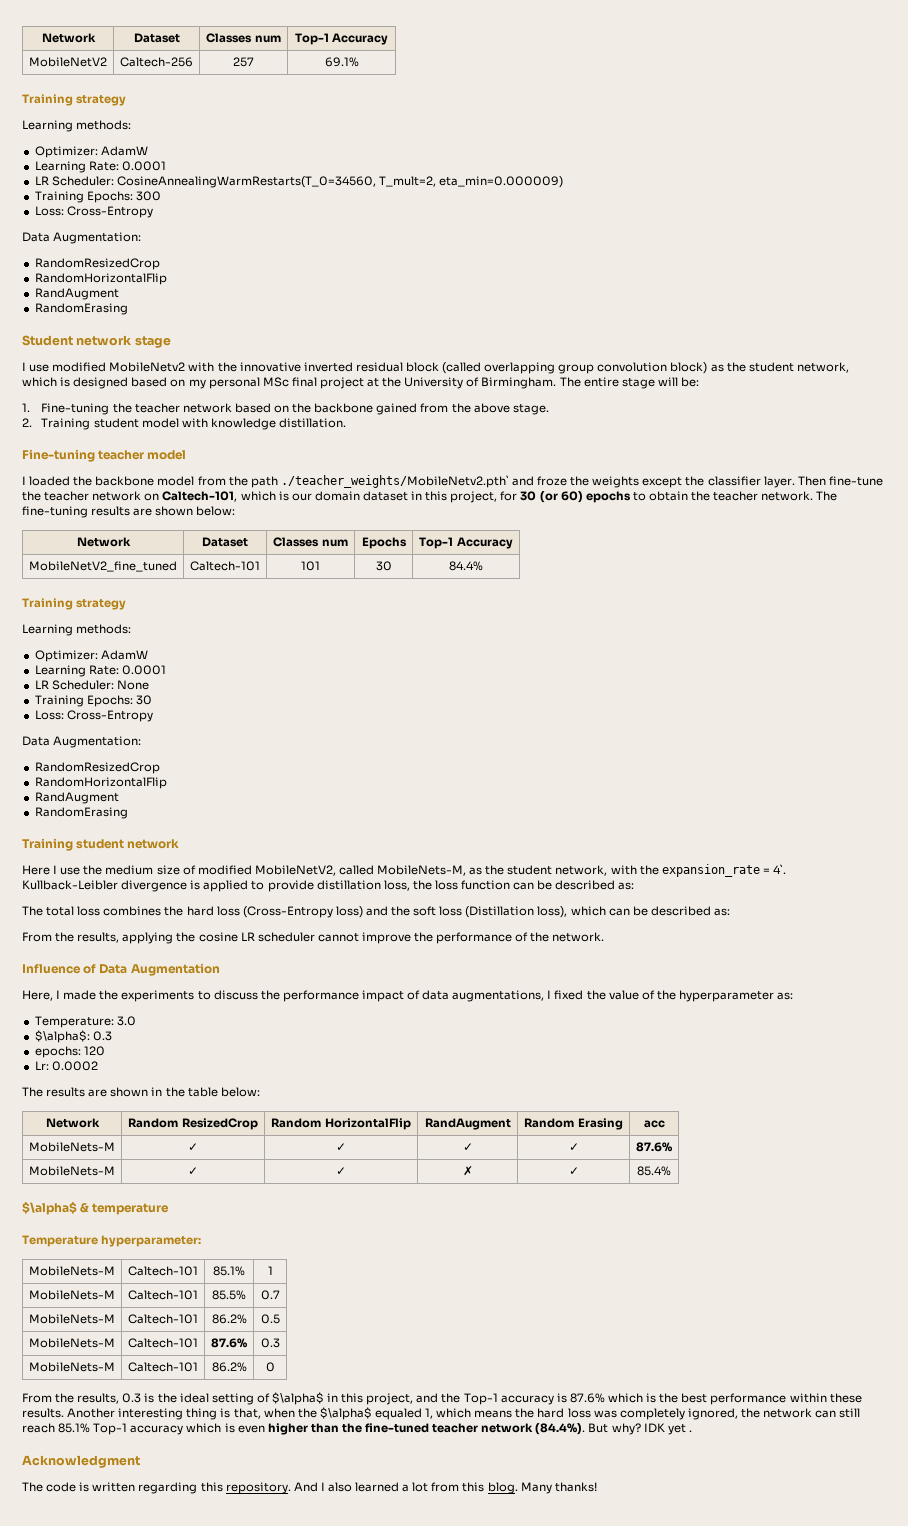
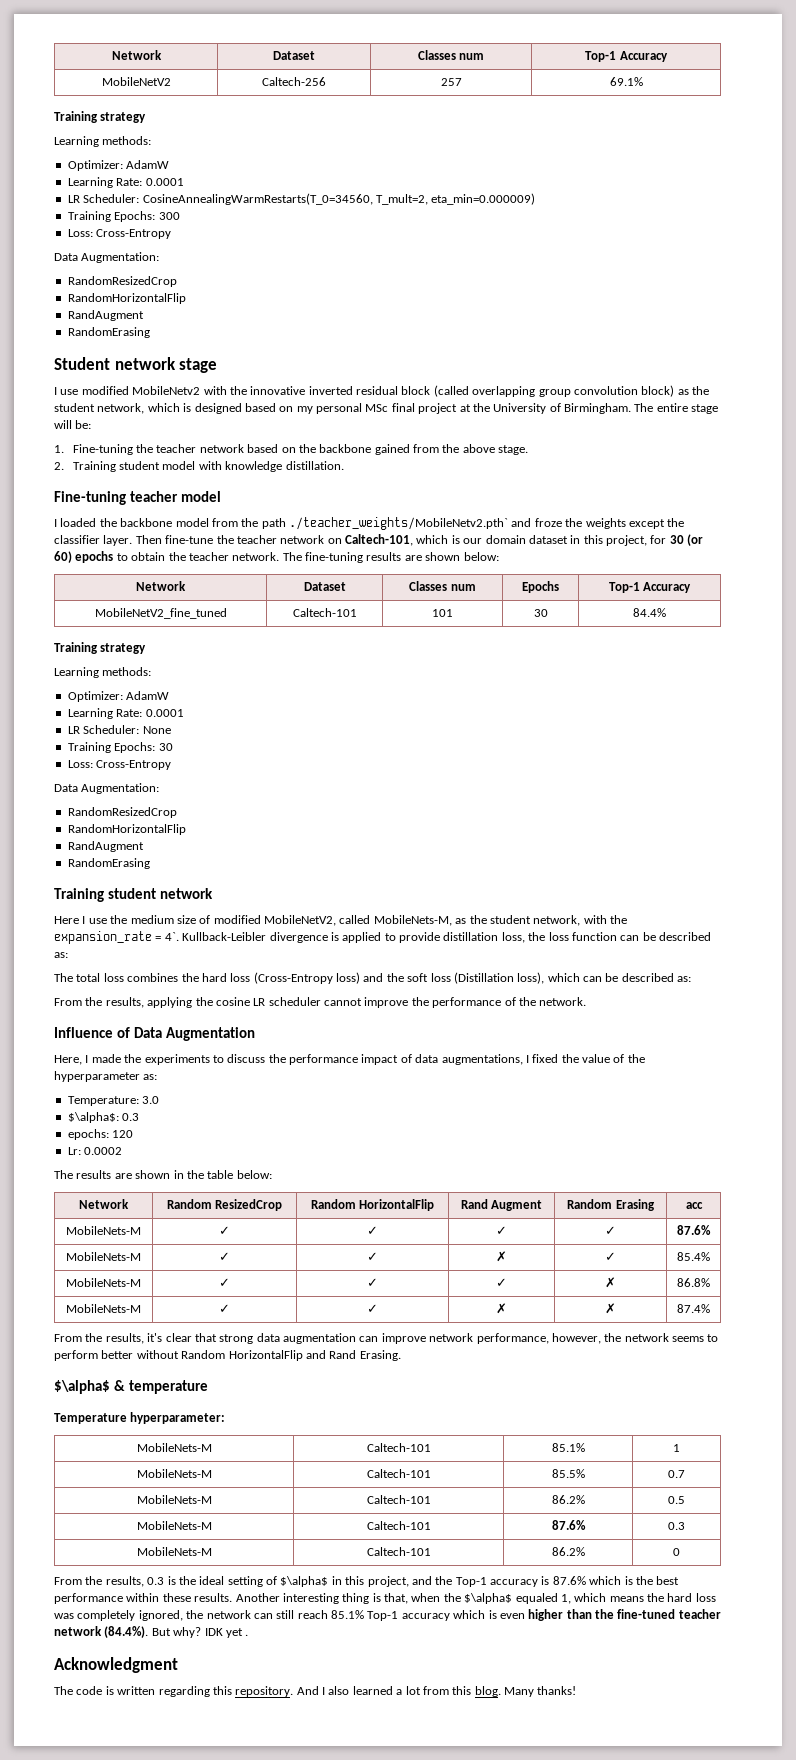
[424,1118,511,1130] RandAugment -> [460,1199,543,1211] Rand Augment
(671, 1171) none -> [66,1278,141,1287] [218,1278,230,1287] [367,1278,378,1287] [496,1278,507,1287] [605,1277,616,1288] [677,1278,710,1287] [66,1304,141,1313] [218,1304,230,1313] [367,1304,378,1313] [496,1303,507,1314] [605,1303,616,1314] [677,1304,710,1313] [54,1333,719,1344] [54,1350,401,1361] // MobileNets-M | ✓ | ✓ | ✓ | ✗ | 86.8% // MobileNets-M | ✓ | ✓ | ✗ | ✗ | 87.4% // From the results, it's clear that strong data augmentation can improve network performance, however, the network seems to perform better without Random HorizontalFlip and Rand Erasing.

